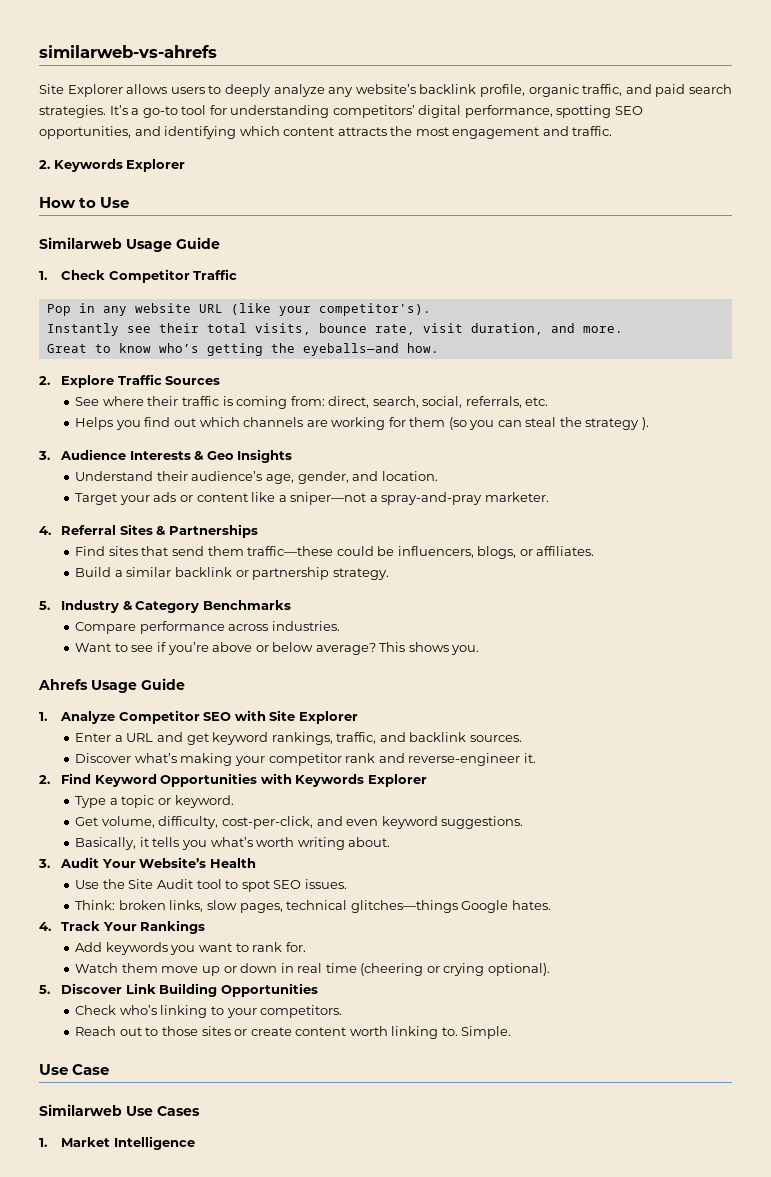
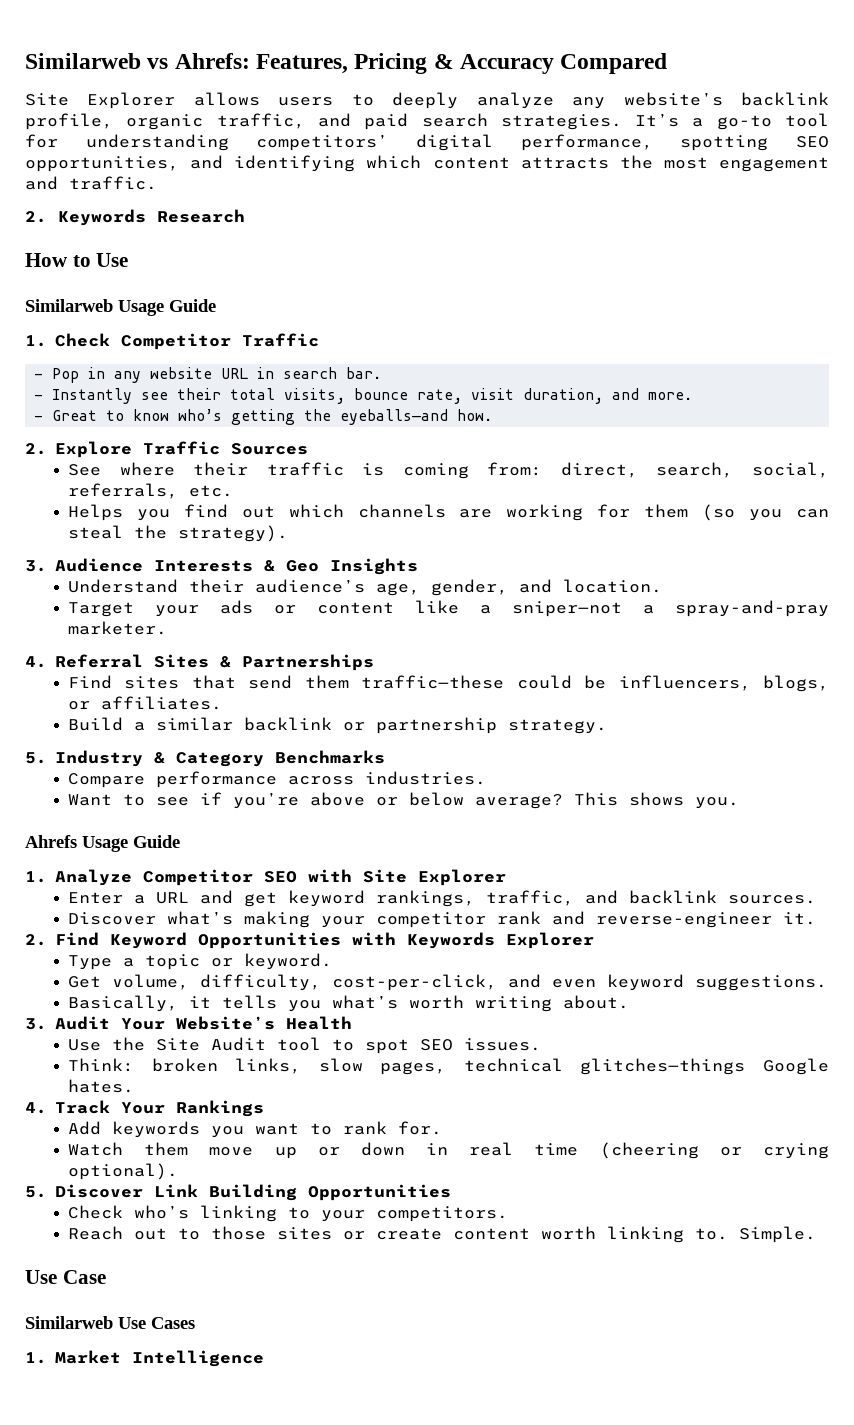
[39,45,217,58] similarweb-vs-ahrefs -> [25,53,668,74] Similarweb vs Ahrefs: Features, Pricing & Accuracy Compared
[126,159,186,172] Explorer -> [157,209,245,223] Research
(238, 274) none -> [34,373,44,379] -
[230,303,431,316] (like your competitor's). // -> [257,367,382,379] [34,394,44,400] in search bar. // -
(623, 329) none -> [34,415,44,421] -
[585,417,649,430] strategy ). -> [177,525,288,542] strategy).

